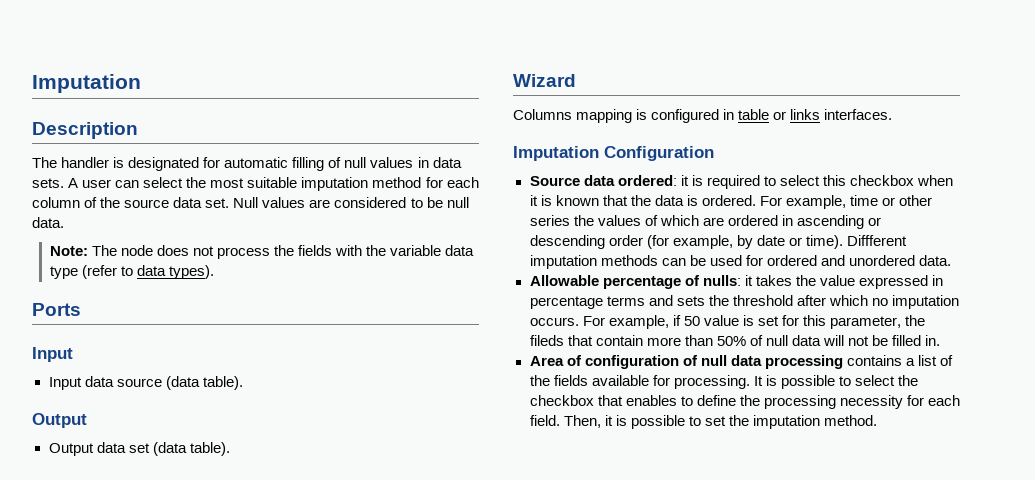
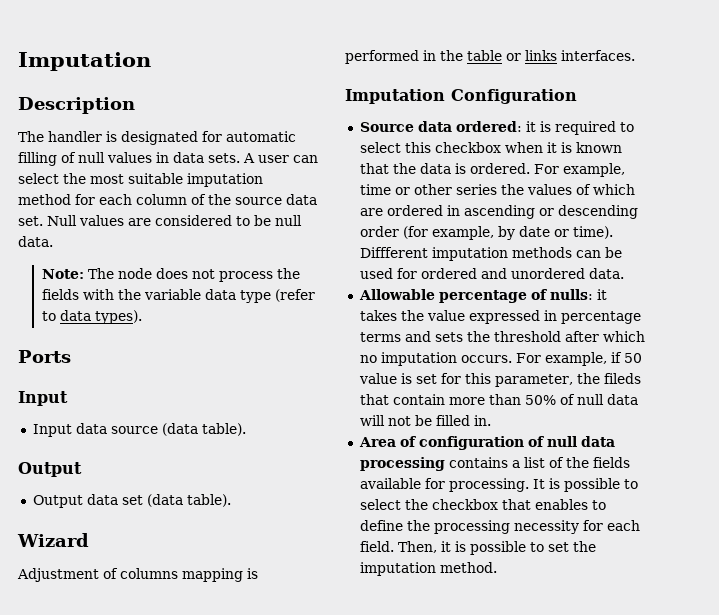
[513,109,735,123] Columns mapping is configured in -> [17,568,258,582] [345,50,463,64] Adjustment of columns mapping is performed in the

